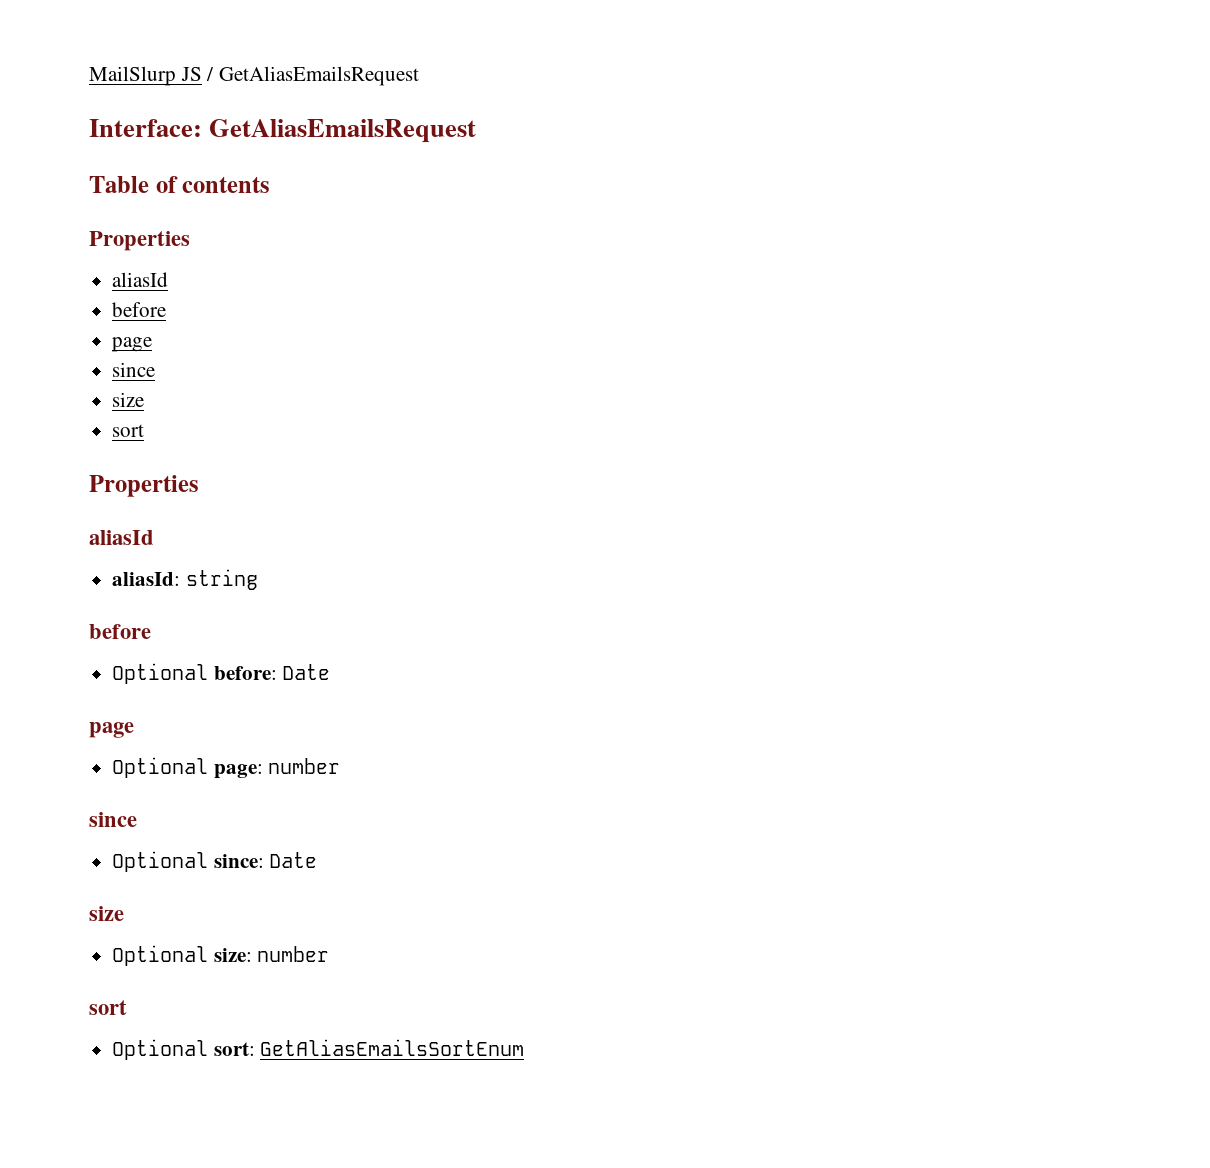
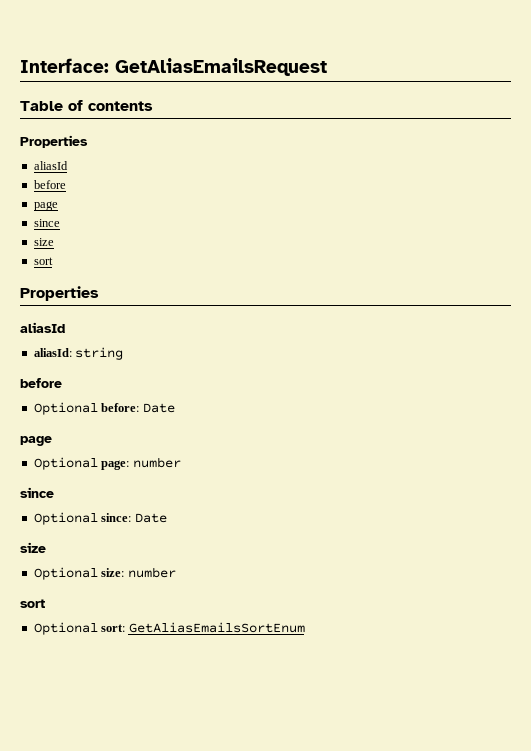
[89,66,420,86] MailSlurp JS / GetAliasEmailsRequest // -> (20, 65) none

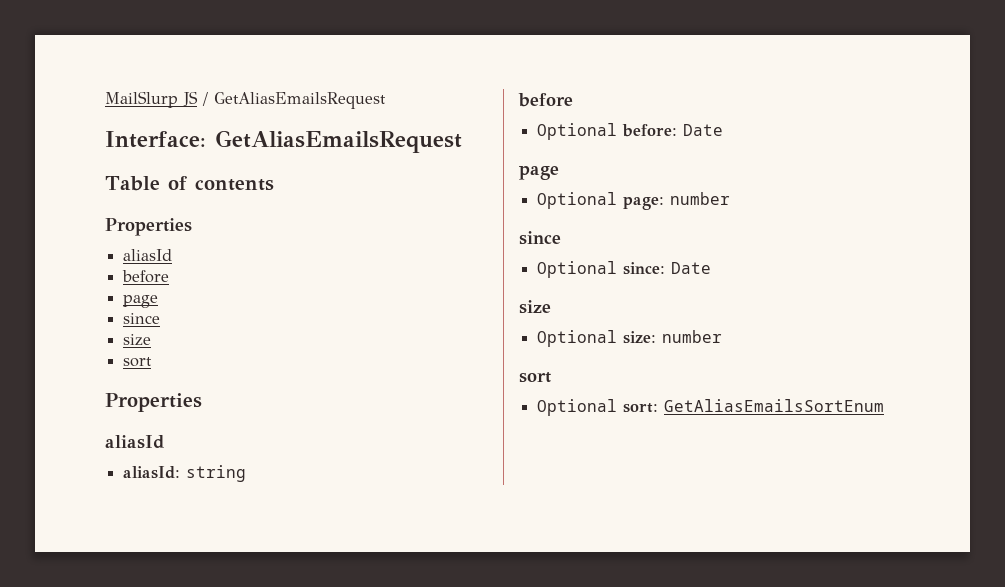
(20, 65) none -> [105,91,386,109] MailSlurp JS / GetAliasEmailsRequest //

